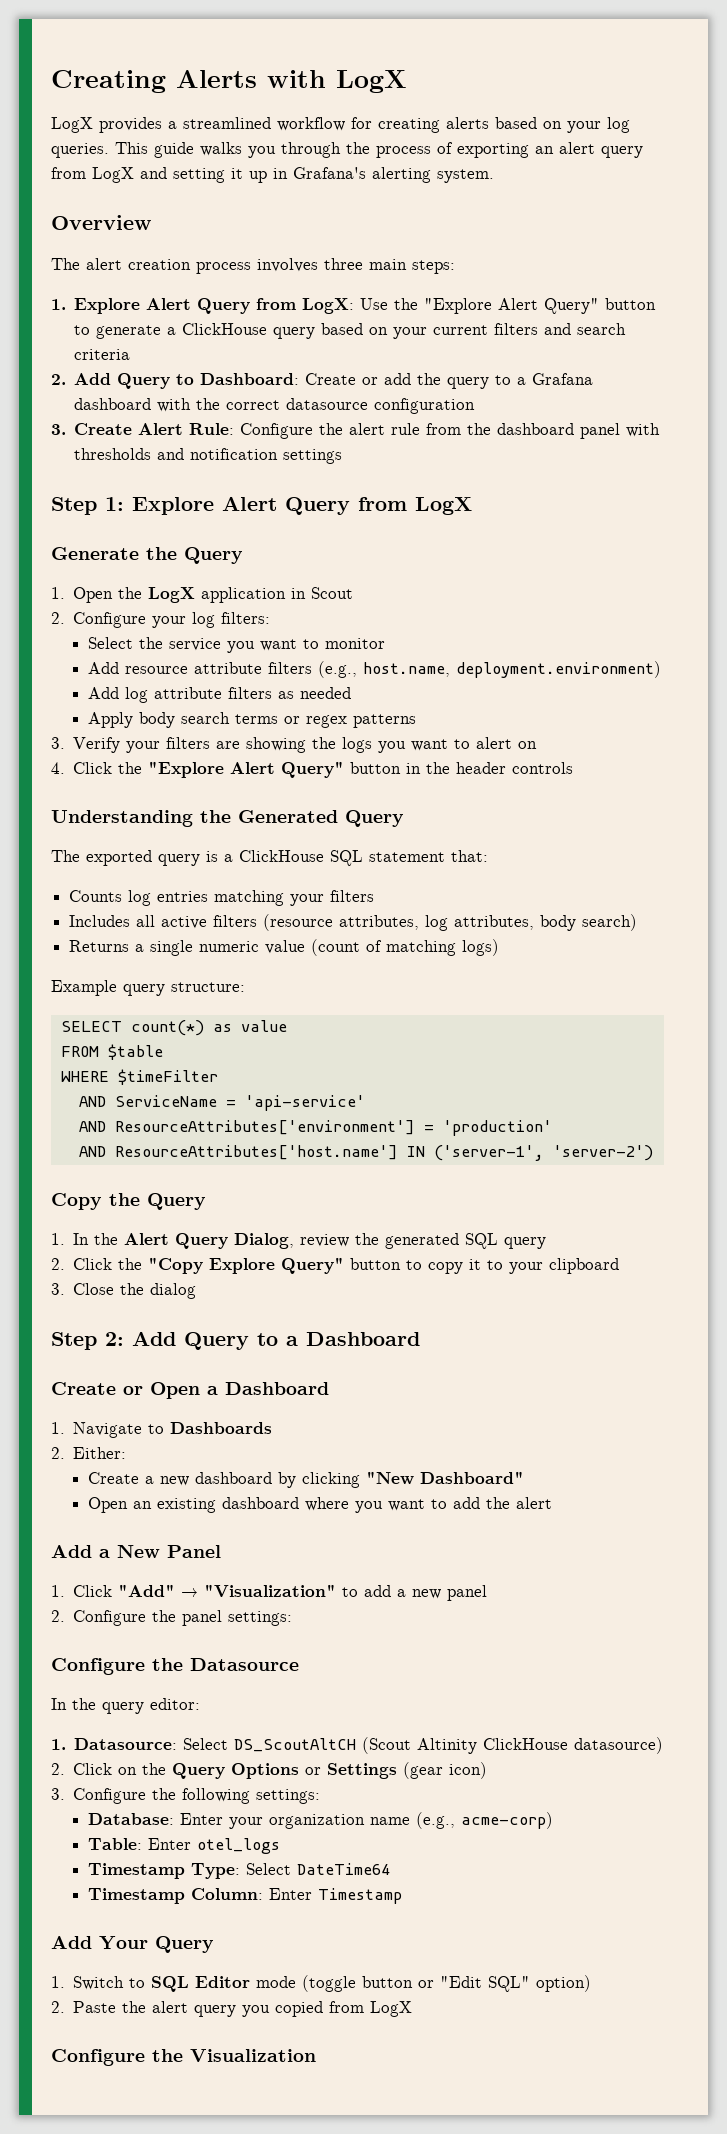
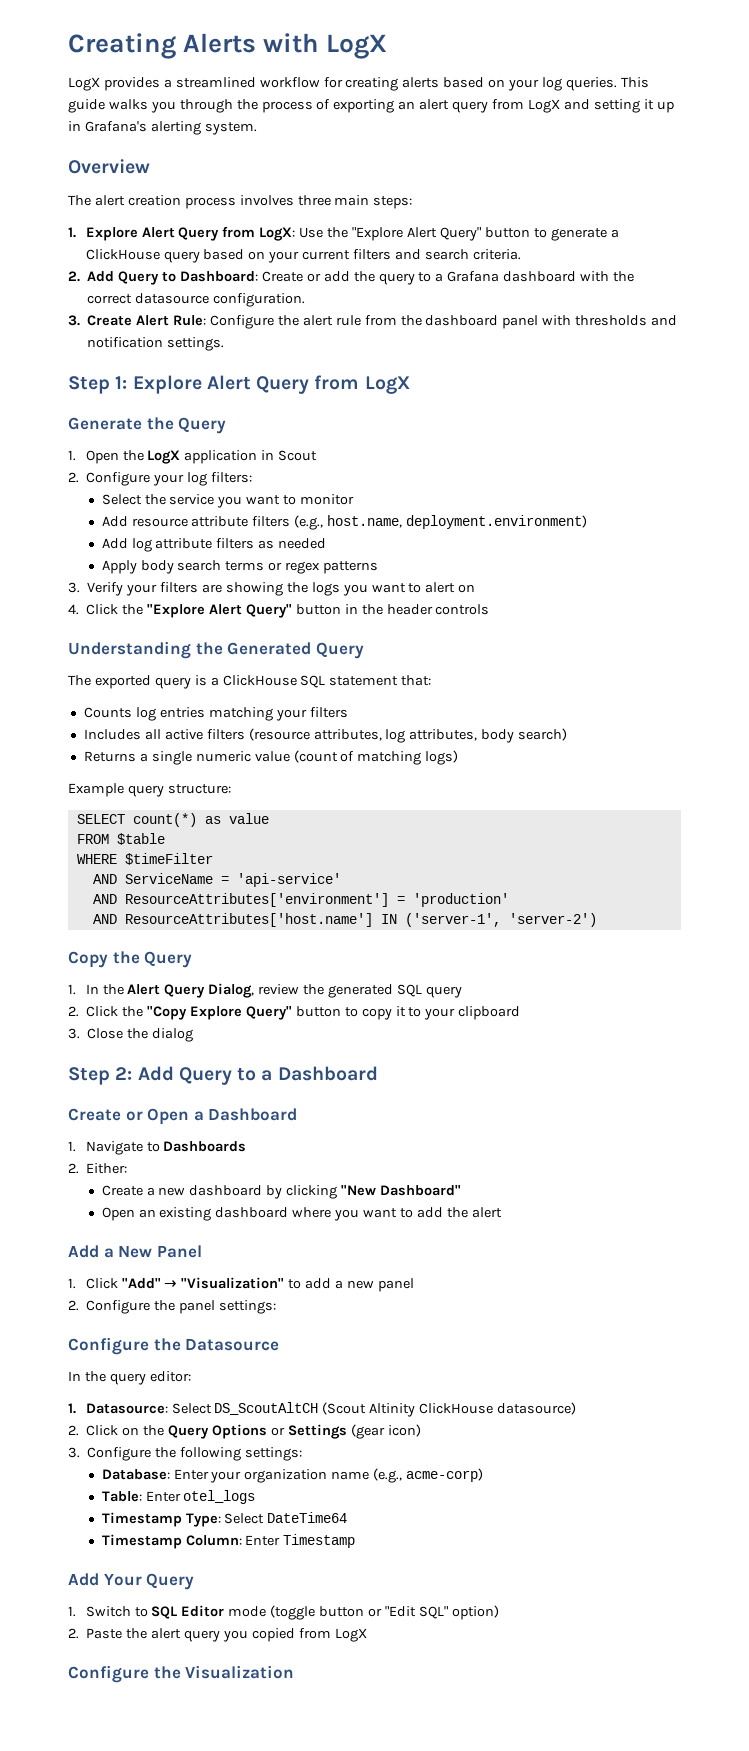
[74,349,131,360] criteria -> [472,249,521,260] criteria.
[374,398,476,414] configuration -> [213,293,306,307] configuration.
[283,449,343,464] settings -> [167,337,225,351] settings.

